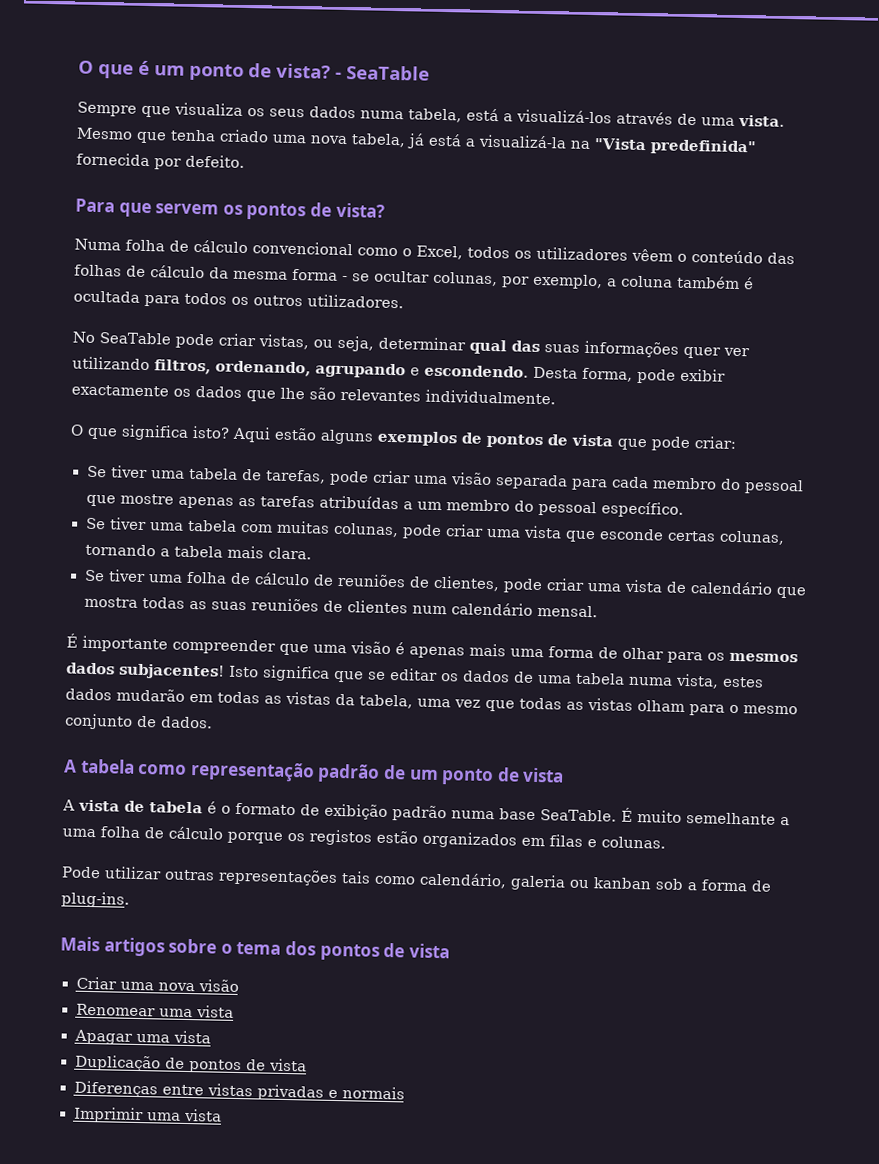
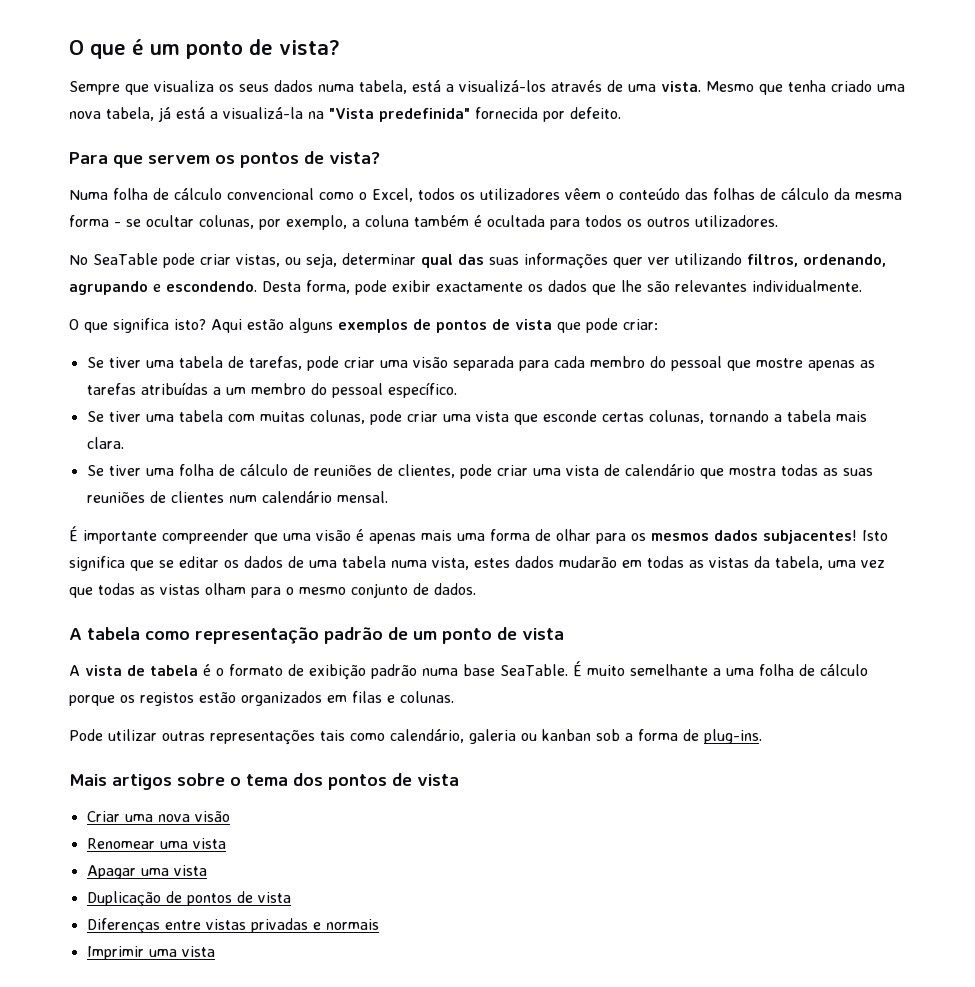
[335,65,430,81] - SeaTable -> (340, 47) none

